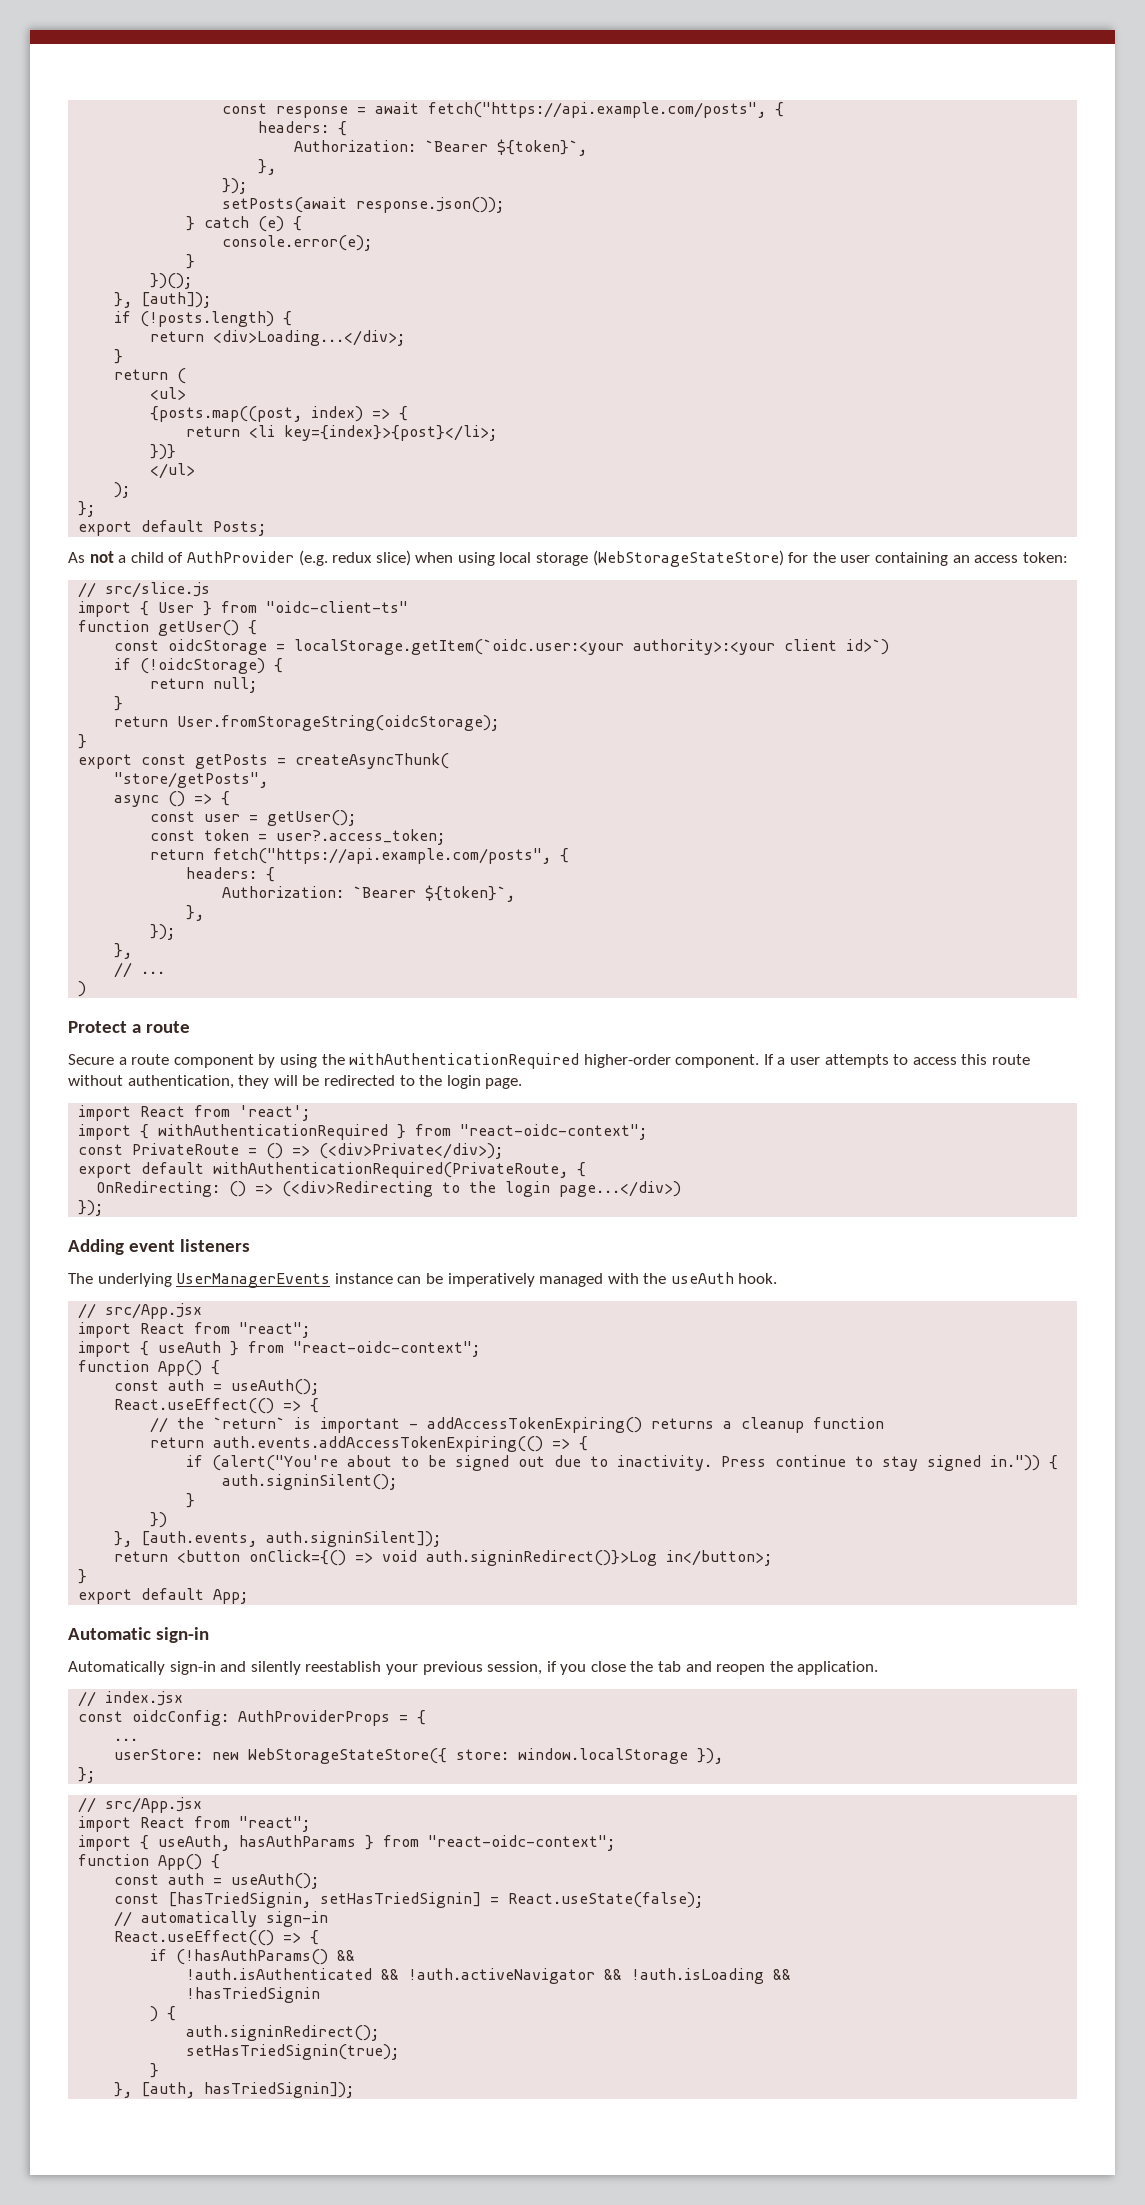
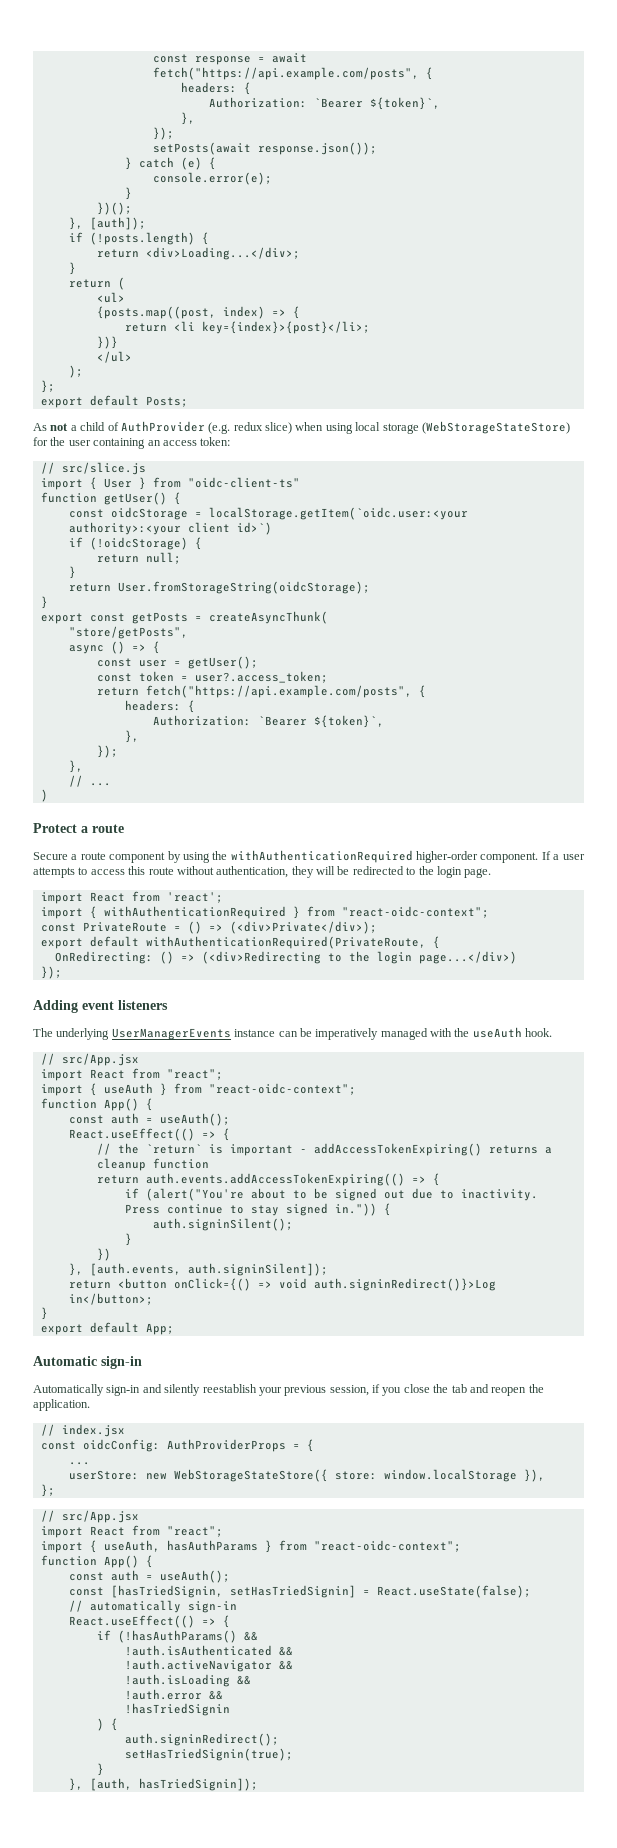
(400, 1974) none -> (293, 1651) //
(623, 1974) none -> (293, 1665) //
(792, 1974) none -> [124,1689,223,1700] // !auth.error &&

